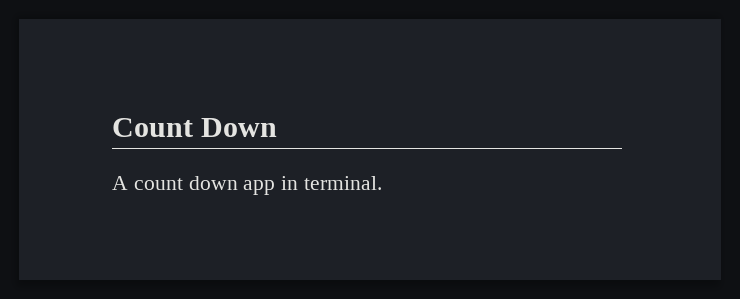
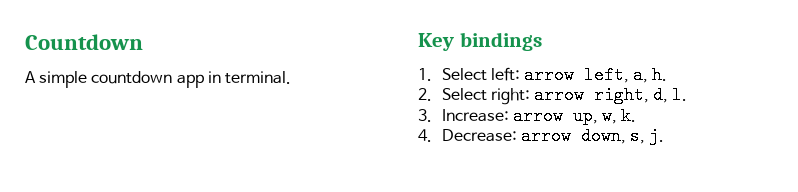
[112,118,278,137] Count Down -> [25,34,143,50] Countdown
[133,176,238,190] count down -> [39,71,173,88] simple countdown
(383, 183) none -> [418,32,542,51] [418,66,668,84] [418,86,688,105] [418,107,637,125] [418,127,665,145] // Key bindings // 1. Select left: arrow left, a, h. // 2. Select right: arrow right, d, l. // 3. Increase: arrow up, w, k. // 4. Decrease: arrow down, s, j.

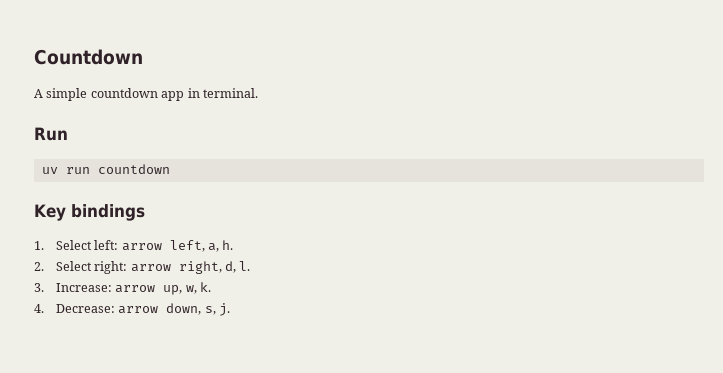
(291, 77) none -> [34,127,68,141] [41,164,170,174] // Run // uv run countdown

